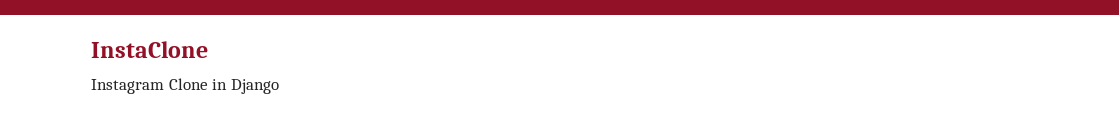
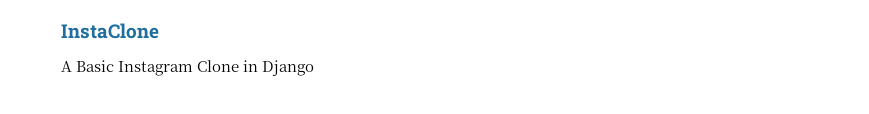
(208, 49) none -> [61,60,115,72] A Basic

